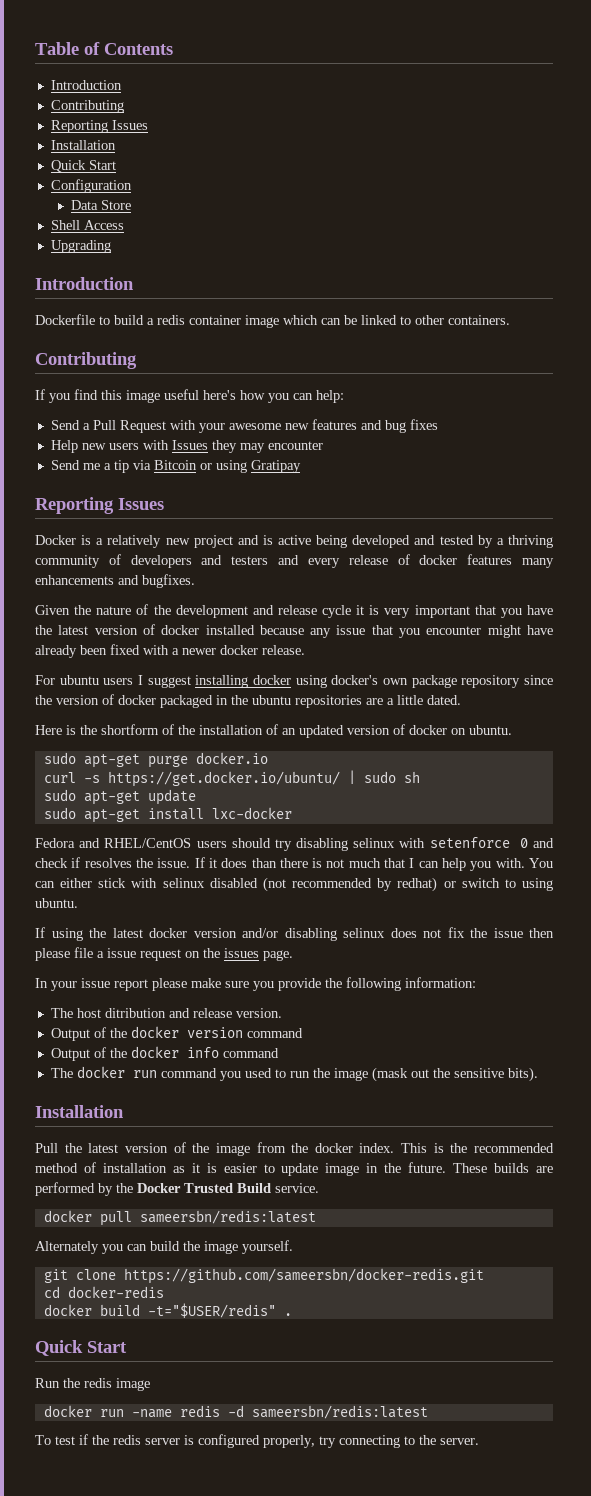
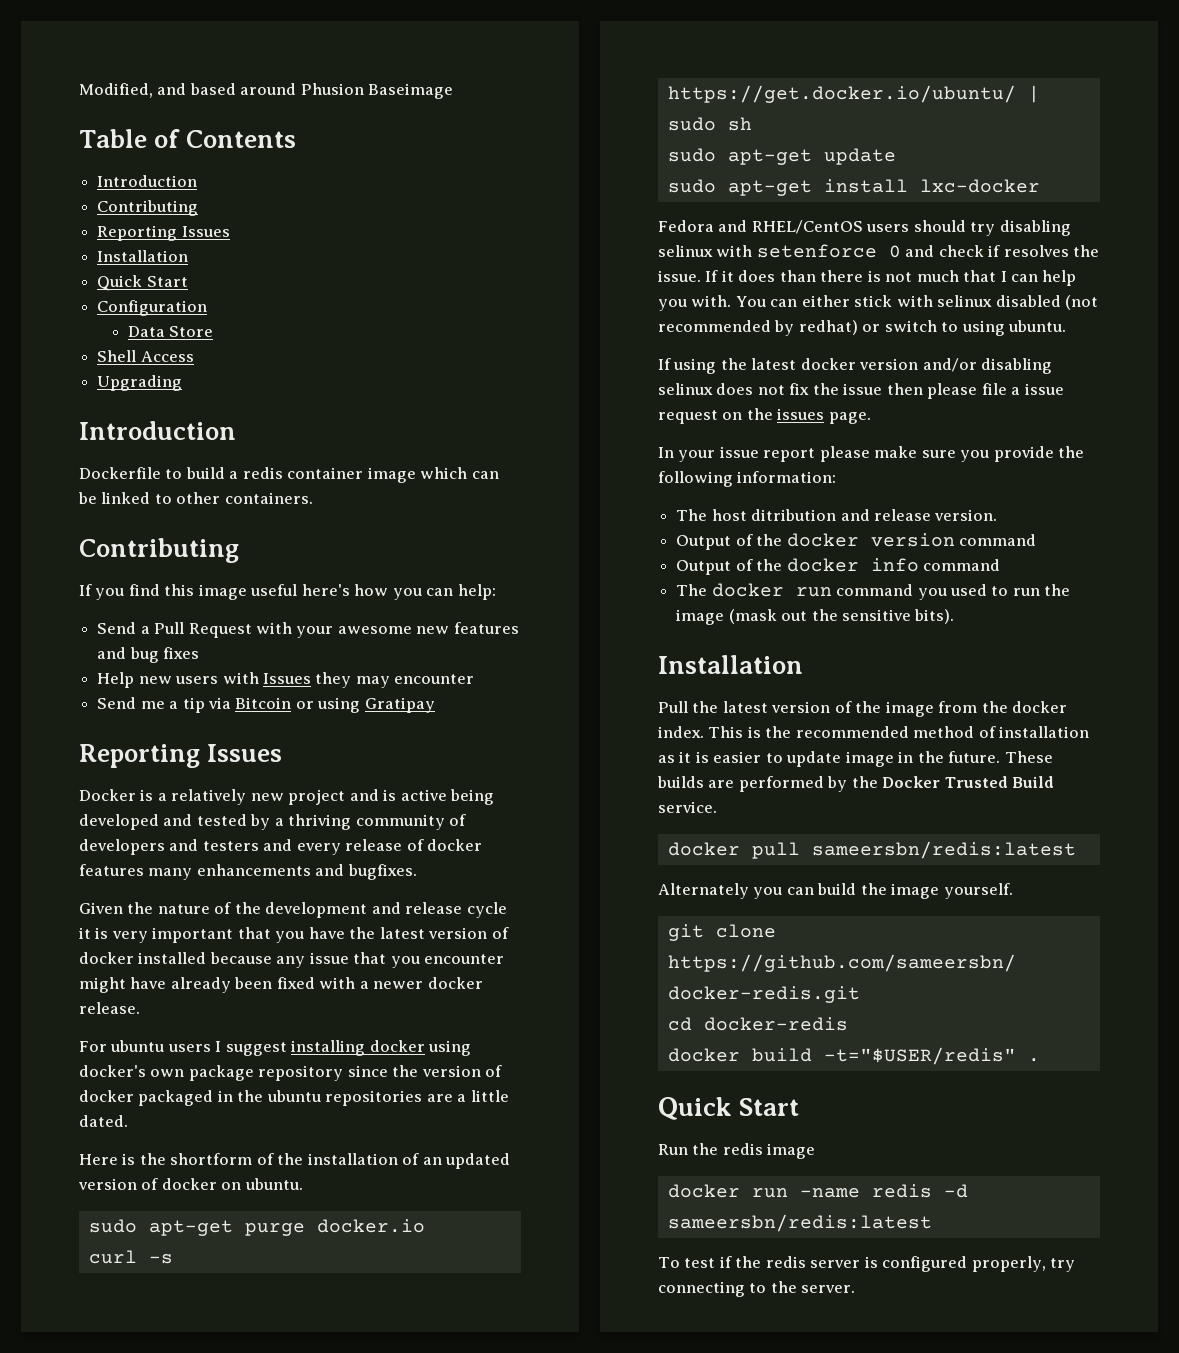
(35, 48) none -> [79,83,454,99] Modified, and based around Phusion Baseimage //

